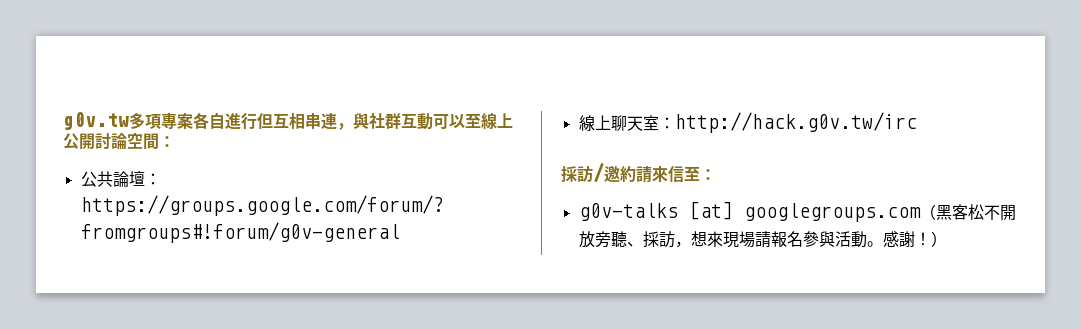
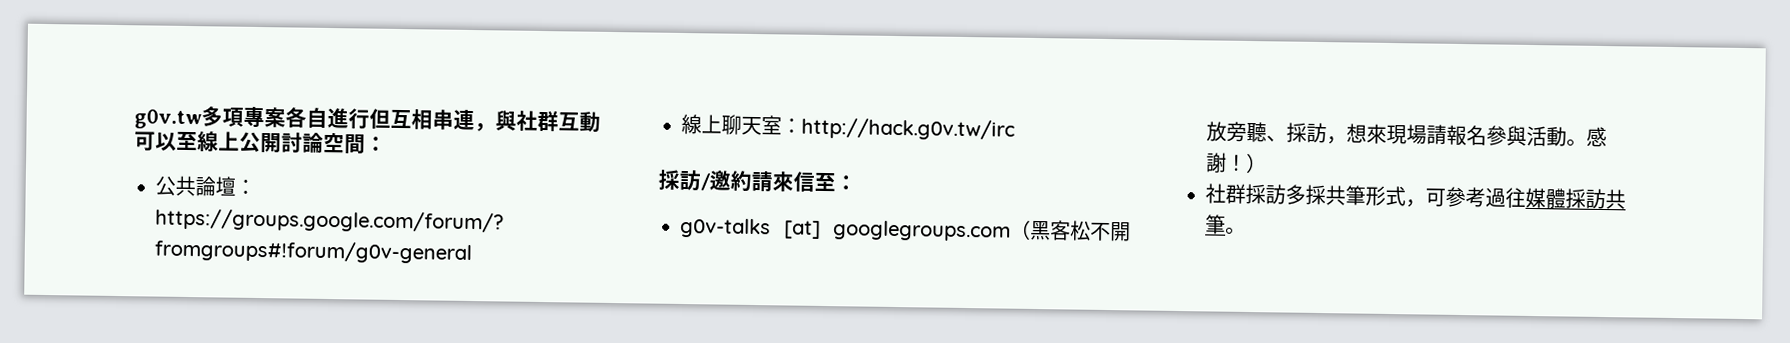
(947, 239) none -> [1205,183,1626,210] [1205,214,1246,235] // 社群採訪多採共筆形式，可參考過往媒體採訪共筆。

